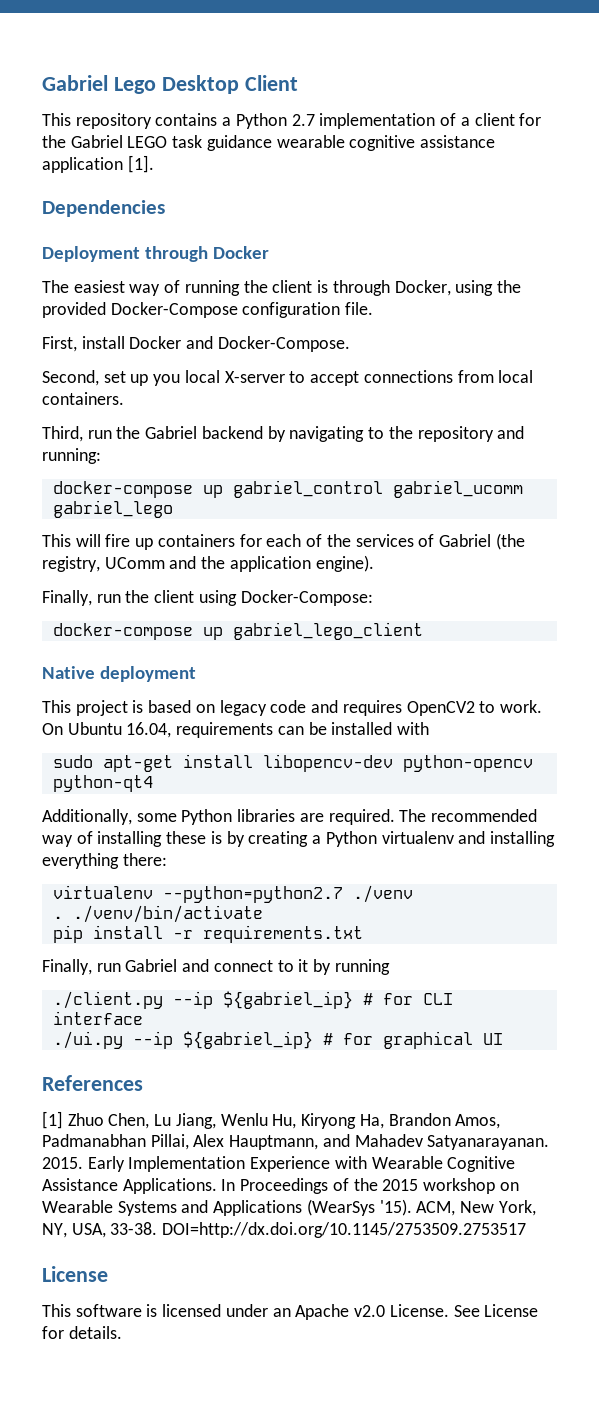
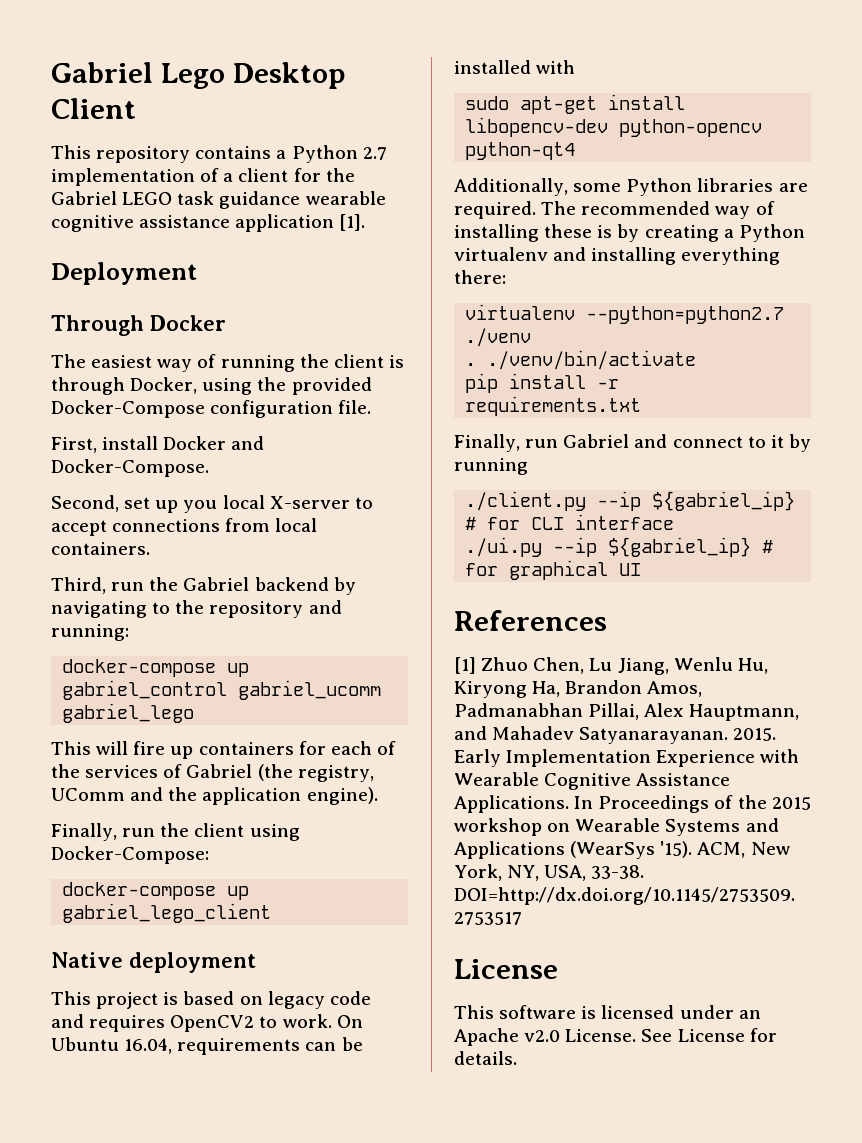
[42,200,165,217] [42,246,209,262] Dependencies // Deployment through -> [51,262,197,285] [51,315,144,336] Deployment // Through

